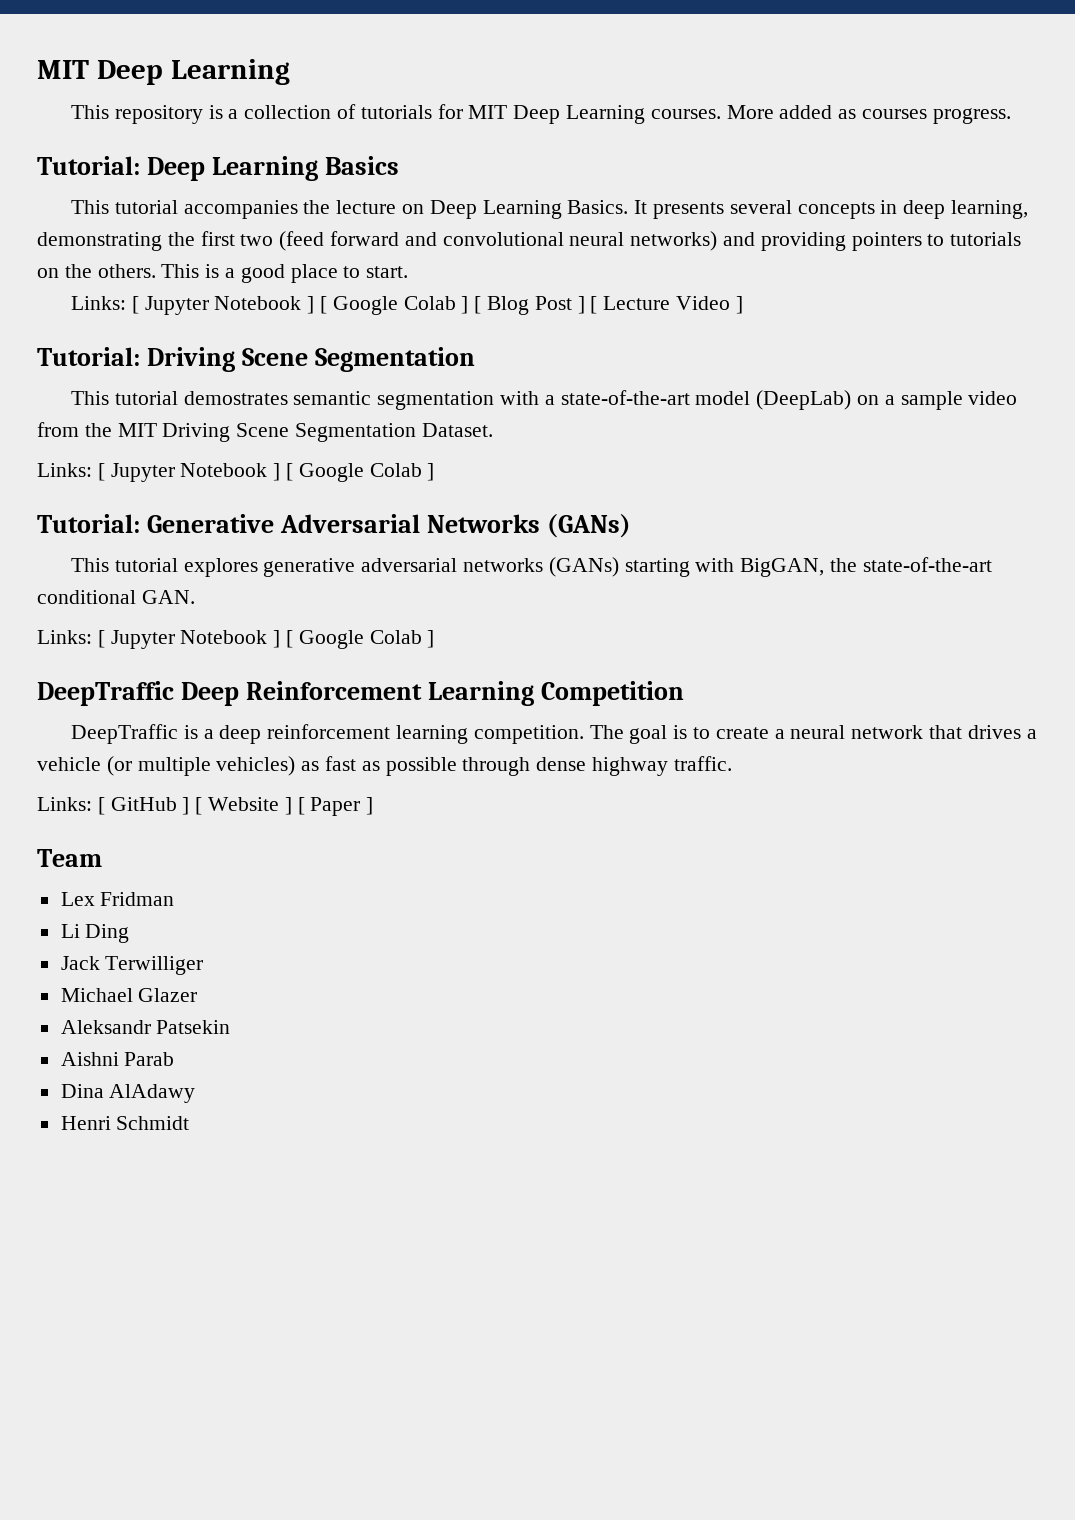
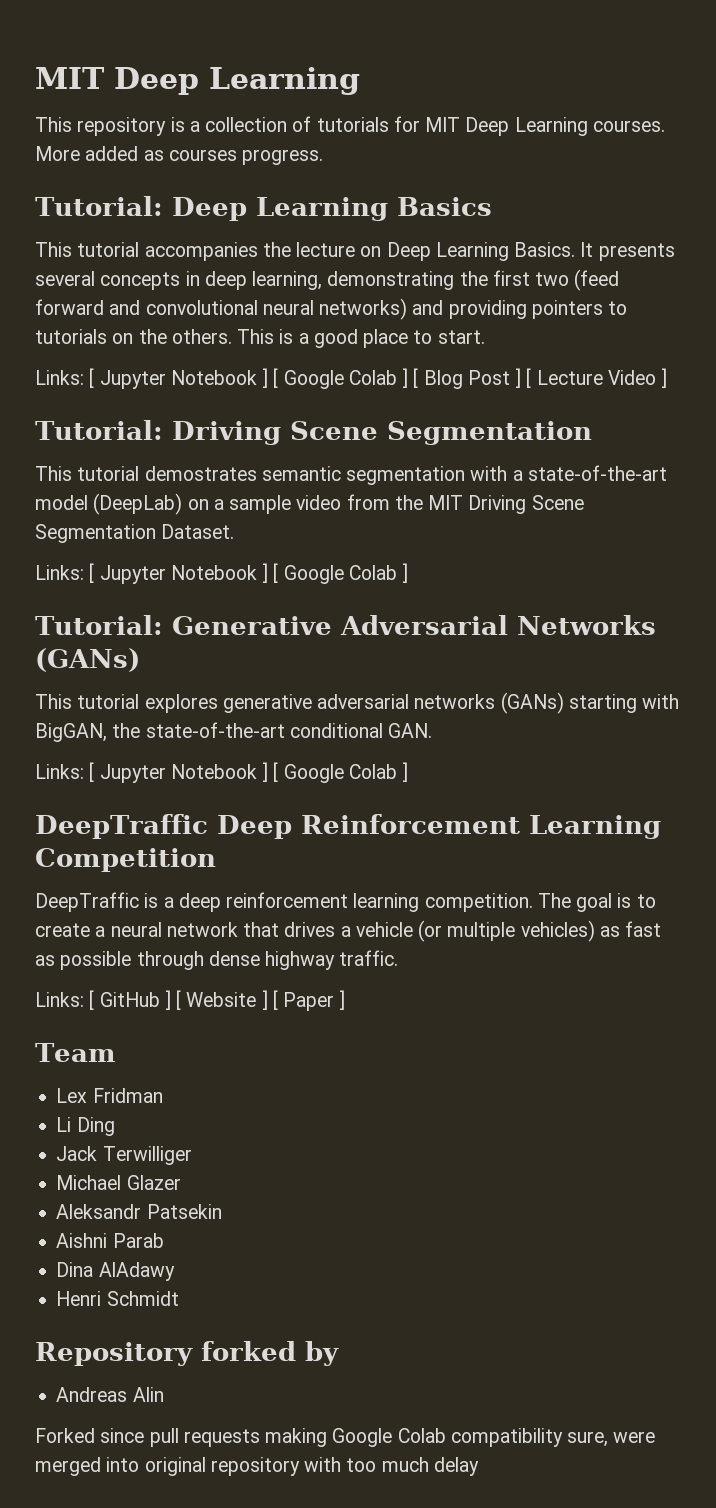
(190, 1123) none -> [35,1341,339,1366] [56,1387,164,1402] [35,1428,656,1447] [35,1457,479,1476] // Repository forked by // Andreas Alin // Forked since pull requests making Google Colab compatibility sure, were merged into original repository with too much delay

